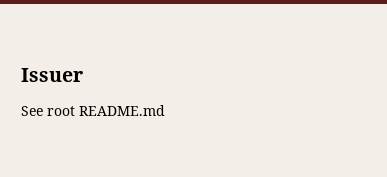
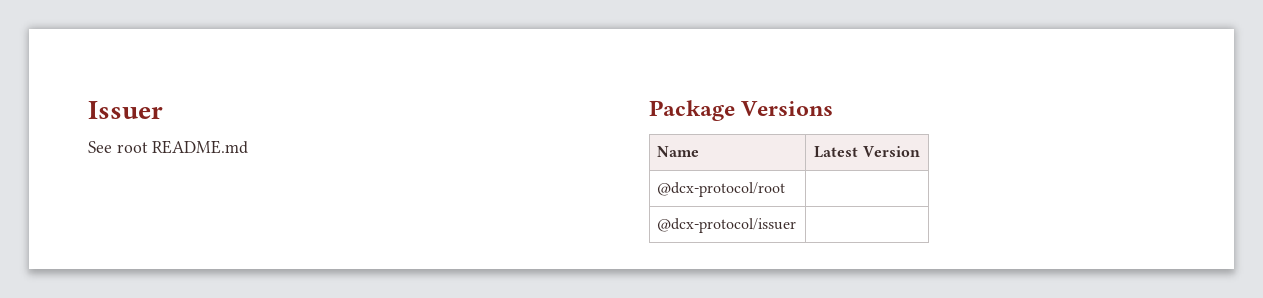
(165, 110) none -> [649,100,834,121] [657,146,700,157] [814,146,920,158] [657,182,786,197] [657,218,797,233] // Package Versions // Name | Latest Version // @dcx-protocol/root | // @dcx-protocol/issuer |

